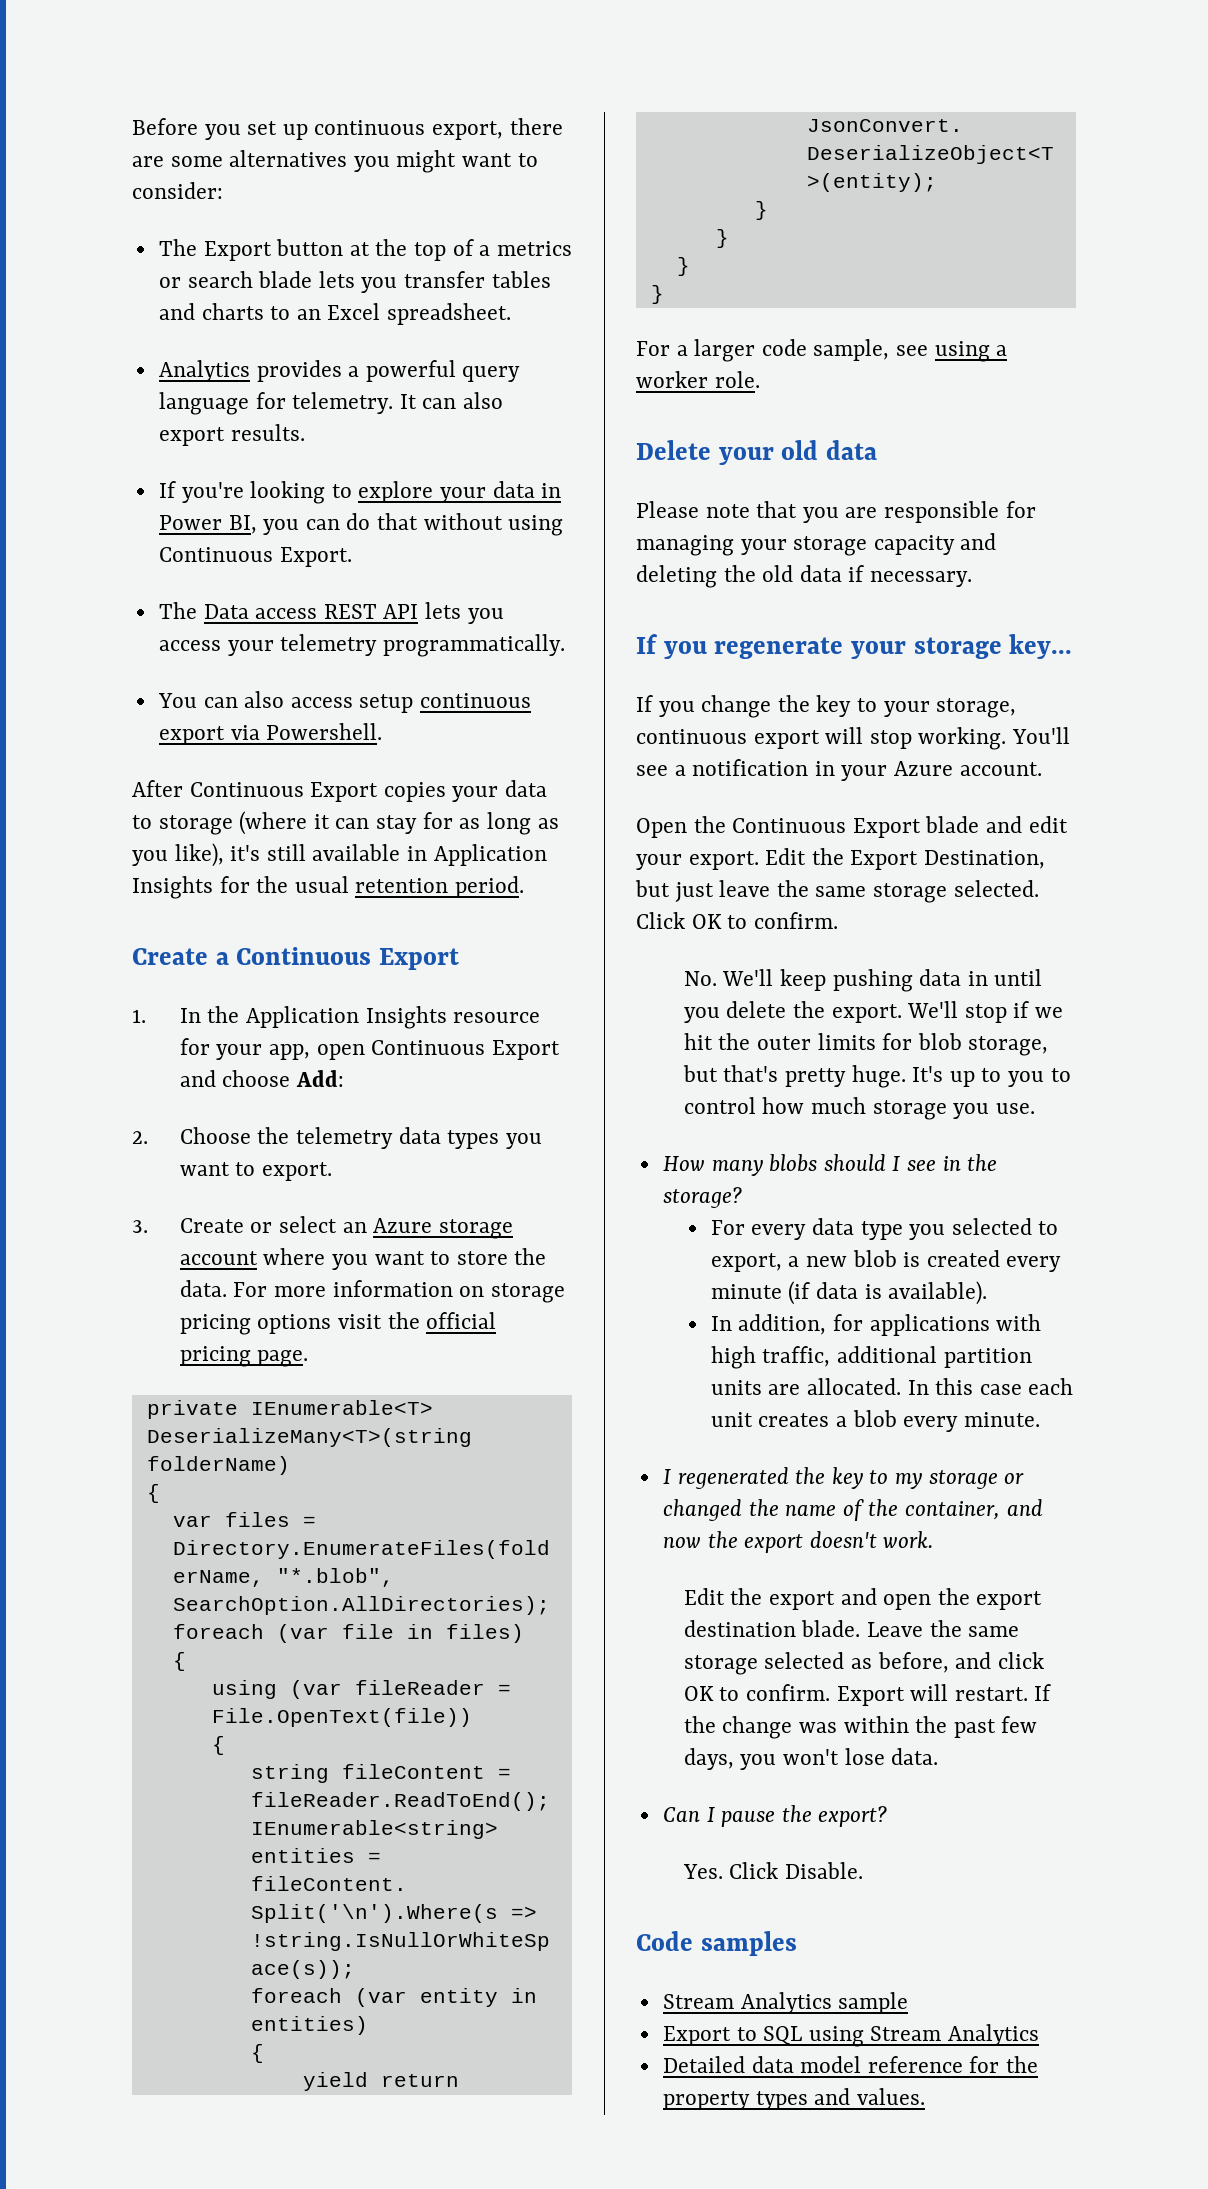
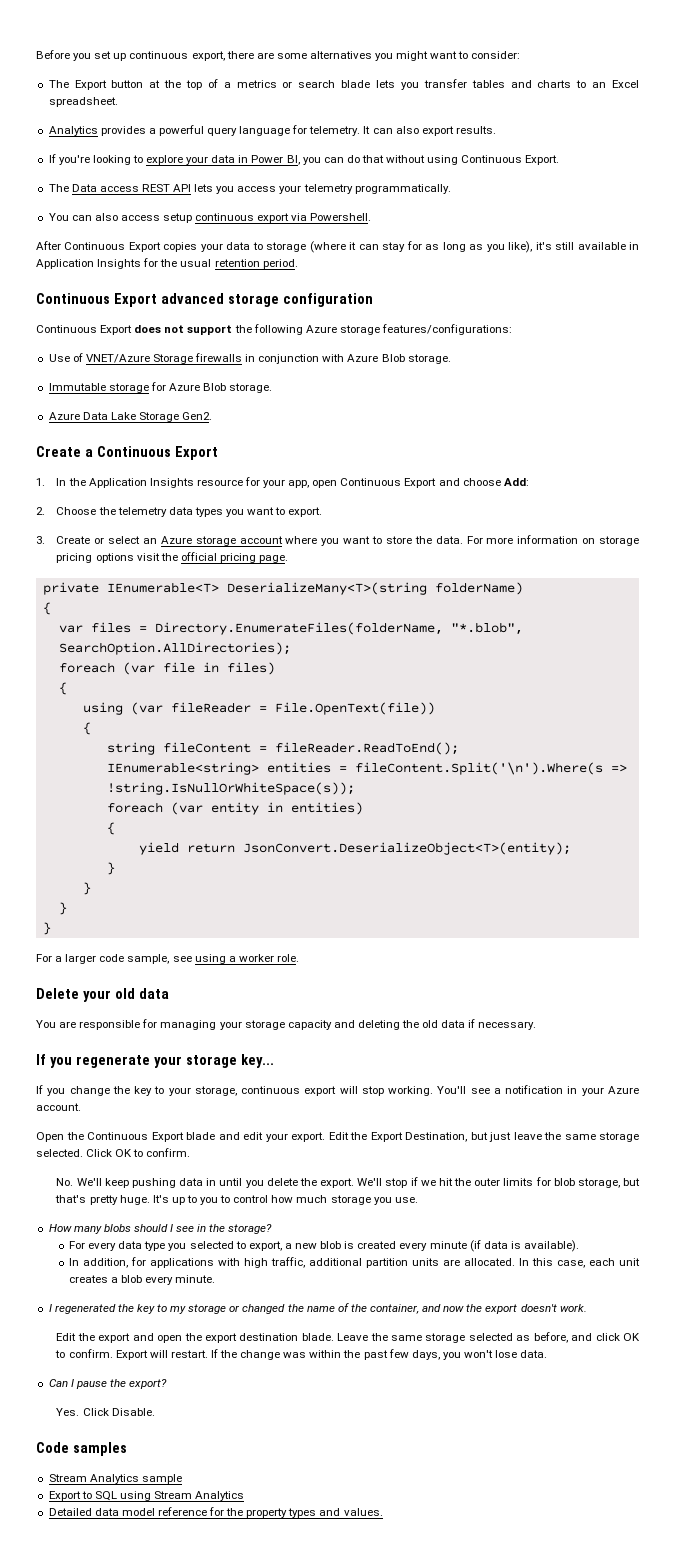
(525, 887) none -> [36,293,373,307] [36,324,512,335] [48,353,451,364] [48,382,273,393] [48,412,213,422] // Continuous Export advanced storage configuration // Continuous Export does not support the following Azure storage features/configurations: // Use of VNET/Azure Storage firewalls in conjunction with Azure Blob storage. // Immutable storage for Azure Blob storage. // Azure Data Lake Storage Gen2.
[636,501,839,523] Please note that you -> [36,1020,56,1028] You
[979,1384,1022,1395] case -> [557,1260,586,1268] case,

